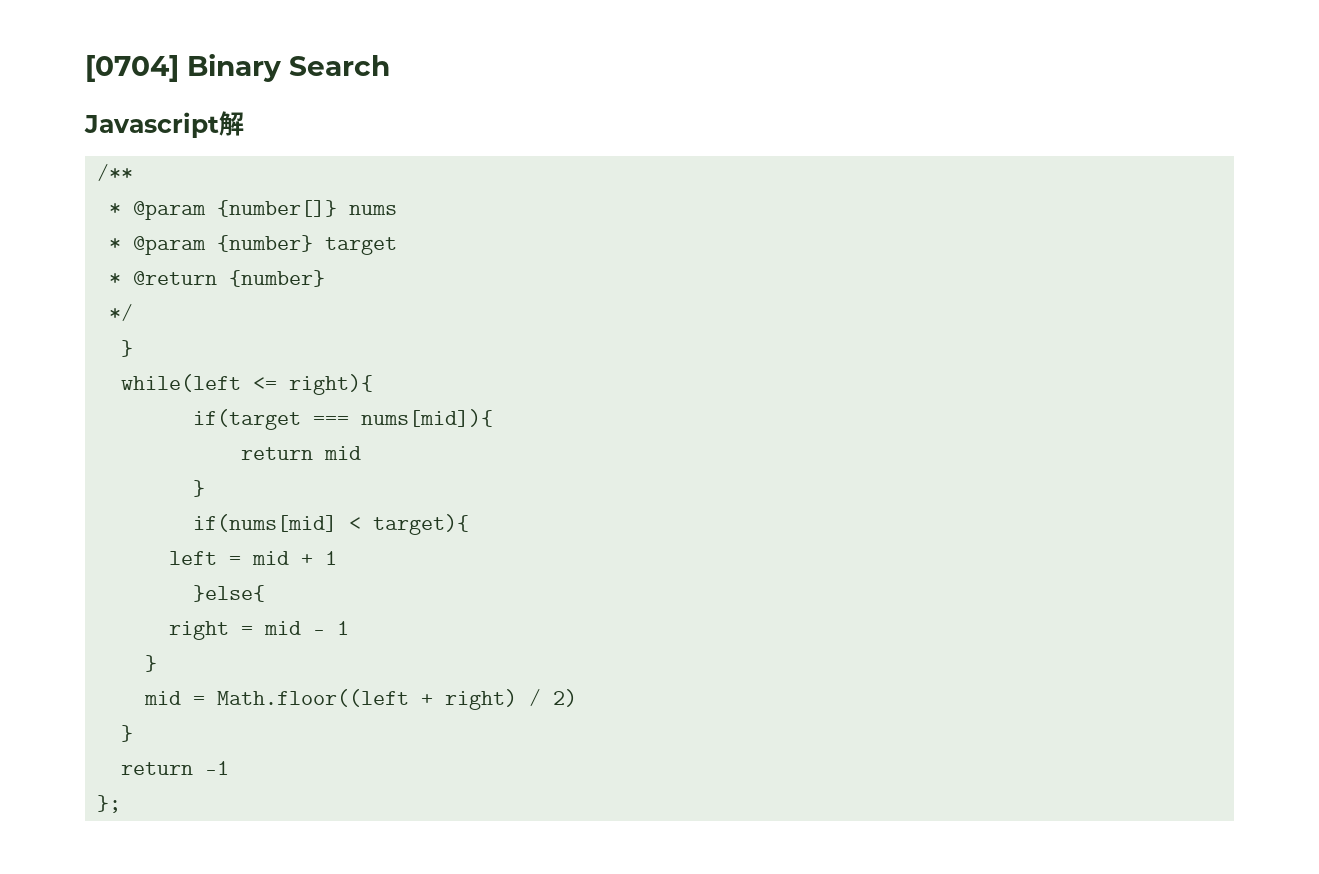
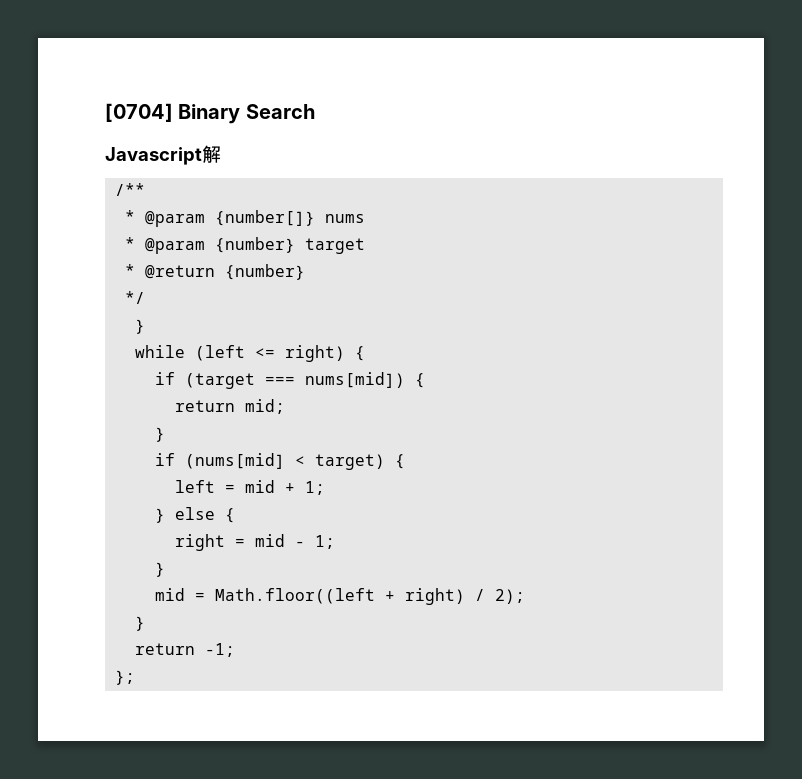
[121,374,373,395] [193,409,493,430] [241,446,361,460] [193,480,205,497] [193,514,469,535] while(left <= right){ // if(target === nums[mid]){ // return mid // } // if(nums[mid] < target){ -> [134,345,365,362] [154,372,425,389] [174,399,285,414] [154,427,165,442] [154,453,405,470] while (left <= right) { // if (target === nums[mid]) { // return mid; // } // if (nums[mid] < target) {
[325,551,337,565] [193,585,265,602] 1 // }else{ -> [304,481,325,495] [154,507,235,523] 1; // } else {
[337,621,349,635] 1 -> [314,535,335,549] 1;
[553,689,577,707] 2) -> [494,589,525,604] 2);
[205,761,229,775] -1 -> [204,643,235,657] -1;

